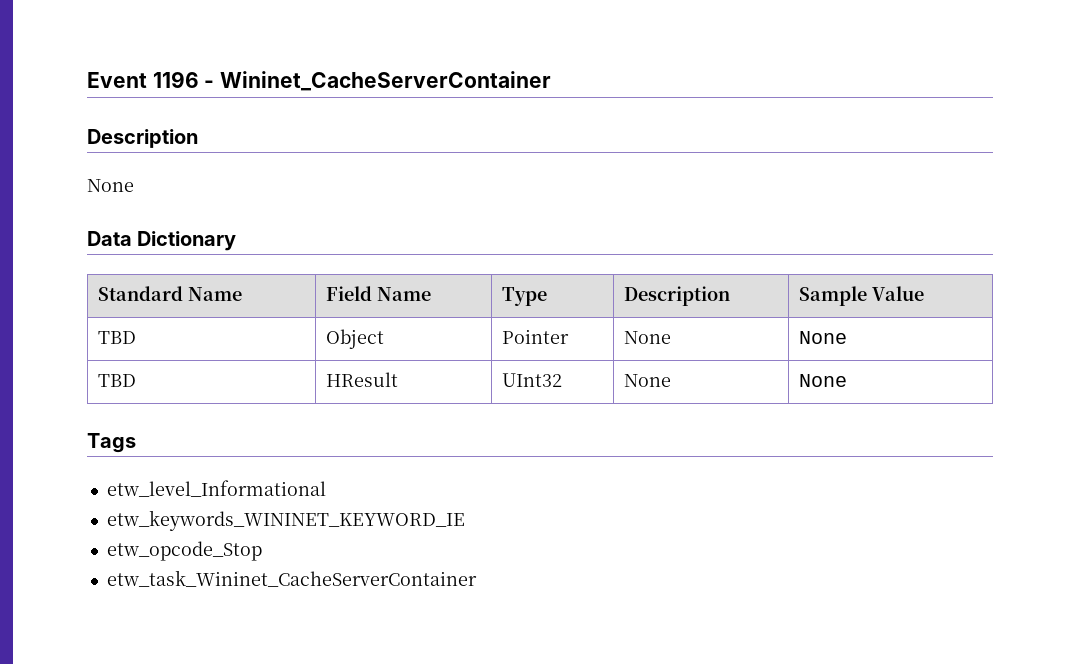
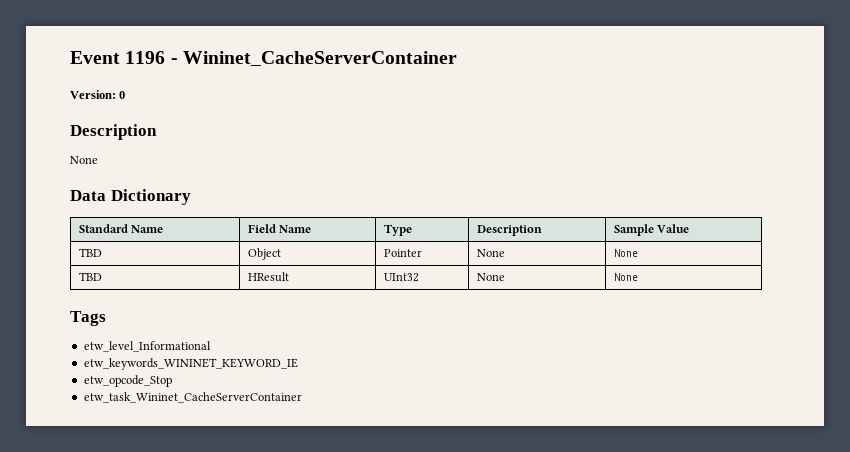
(552, 81) none -> [70,90,126,99] // Version: 0

